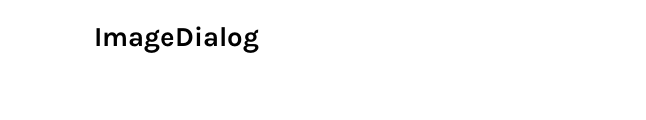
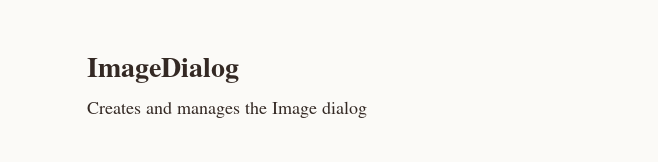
(259, 39) none -> [87,101,367,118] // Creates and manages the Image dialog

